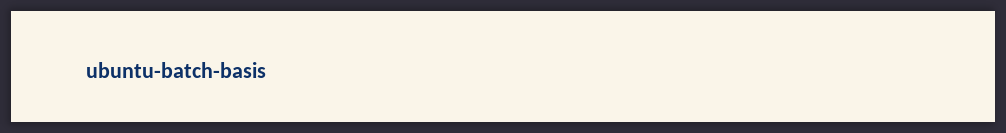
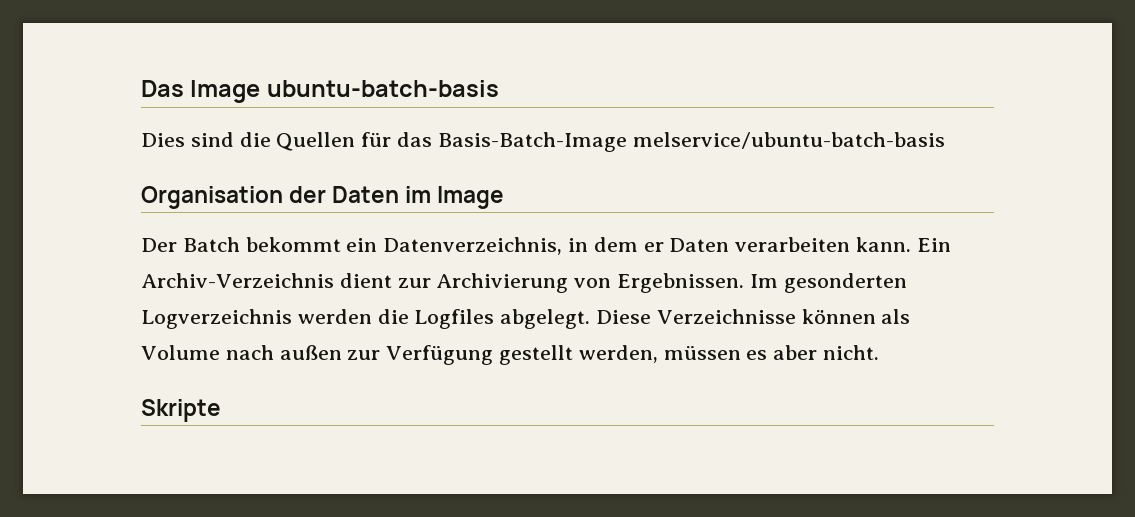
(86, 70) none -> [141,80,261,103] Das Image
(266, 70) none -> [141,132,945,152] [141,186,505,209] [141,237,951,255] [141,273,907,293] [141,309,911,329] [141,345,880,365] [141,399,221,422] // Dies sind die Quellen für das Basis-Batch-Image melservice/ubuntu-batch-basis // Organisation der Daten im Image // Der Batch bekommt ein Datenverzeichnis, in dem er Daten verarbeiten kann. Ein Archiv-Verzeichnis dient zur Archivierung von Ergebnissen. Im gesonderten Logverzeichnis werden die Logfiles abgelegt. Diese Verzeichnisse können als Volume nach außen zur Verfügung gestellt werden, müssen es aber nicht. // Skripte

